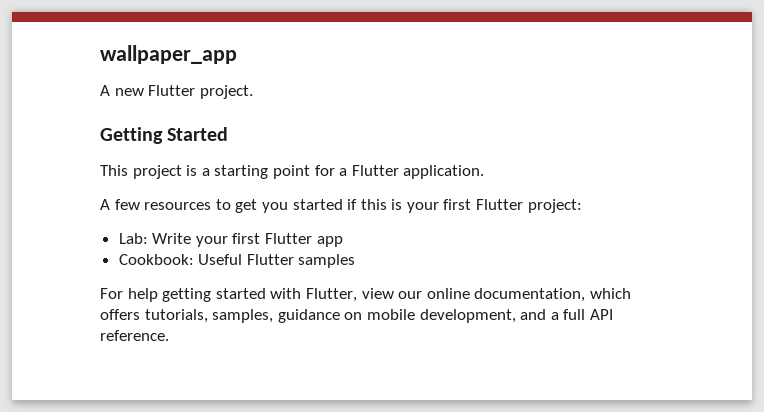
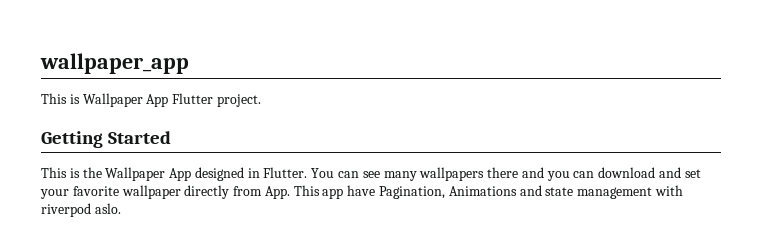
[100,85,144,96] A new -> [41,93,169,107] This is Wallpaper App
[132,165,485,179] [100,199,582,213] [118,233,343,247] [118,254,356,268] [100,288,631,302] [100,309,613,323] [100,330,169,341] project is a starting point for a Flutter application. // A few resources to get you started if this is your first Flutter project: // Lab: Write your first Flutter app // Cookbook: Useful Flutter samples // For help getting started with Flutter, view our online documentation, which offers tutorials, samples, guidance on mobile development, and a full API reference. -> [69,167,701,181] [40,185,683,199] [41,203,121,217] is the Wallpaper App designed in Flutter. You can see many wallpapers there and you can download and set your favorite wallpaper directly from App. This app have Pagination, Animations and state management with riverpod aslo.

